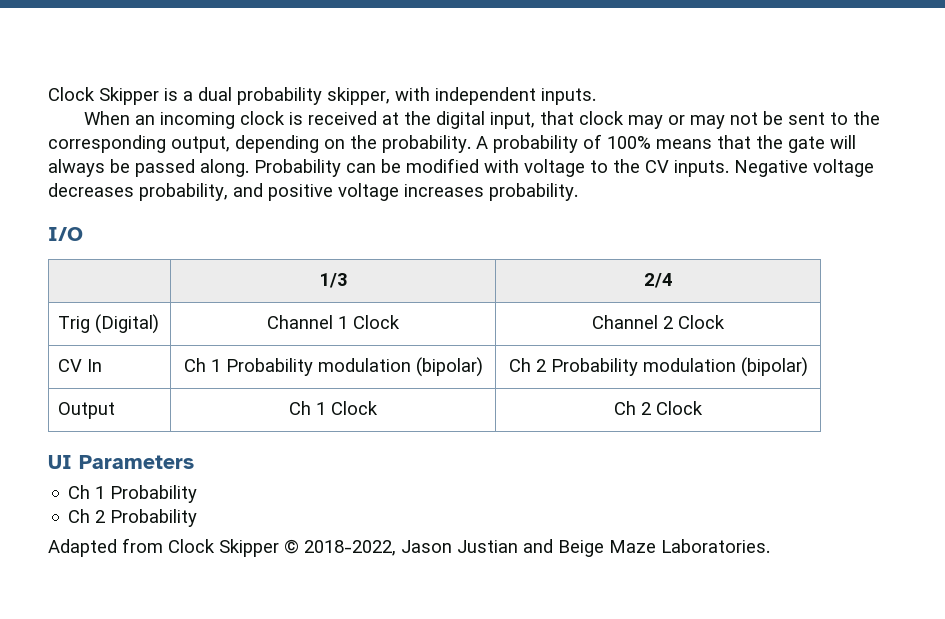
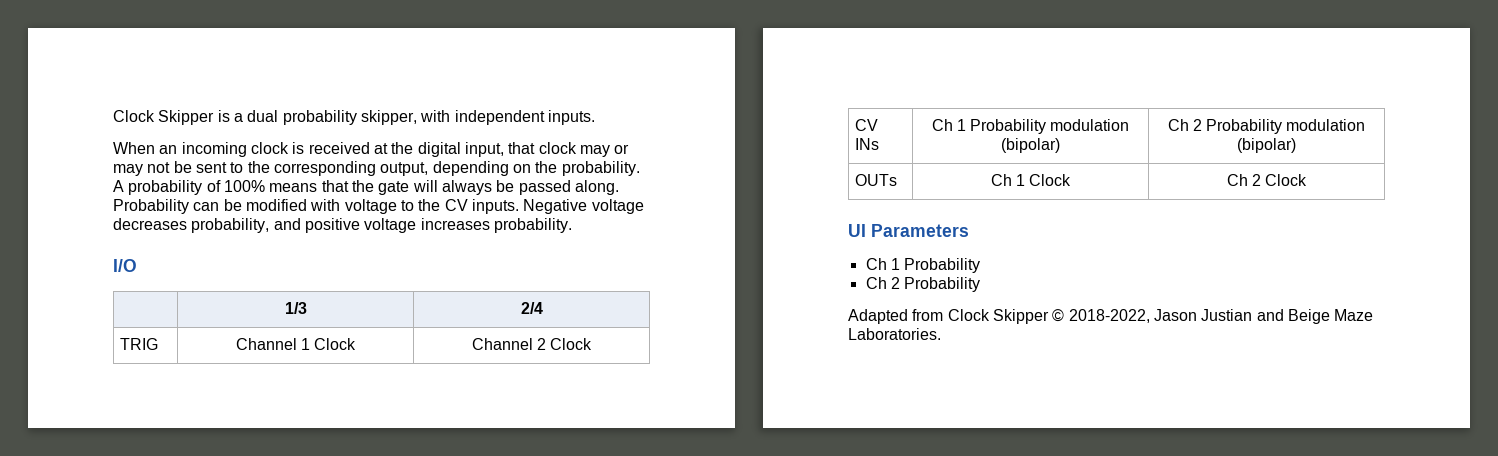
[57,314,159,334] Trig (Digital) -> [119,338,158,350] TRIG
[86,359,102,372] In -> [854,138,879,150] INs
[57,402,115,419] Output -> [854,174,897,186] OUTs

